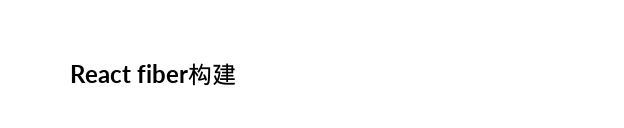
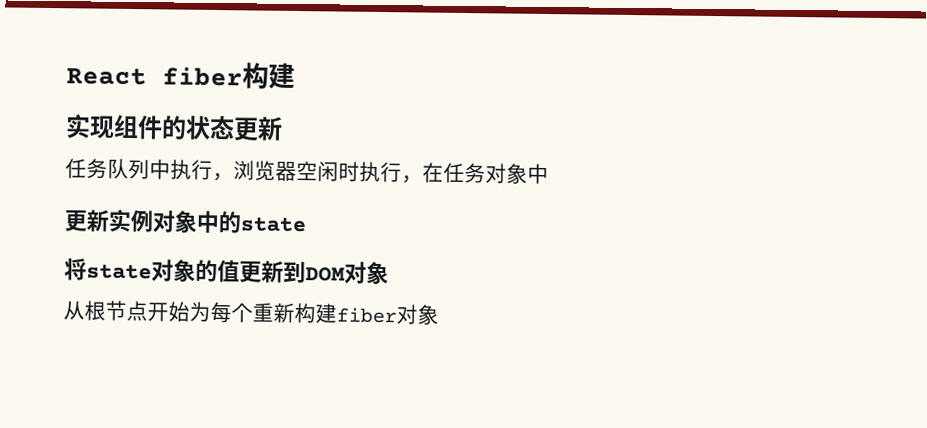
(237, 74) none -> [65,114,283,142] [65,158,549,185] [64,208,306,234] [64,258,389,285] [63,300,439,325] // 实现组件的状态更新 // 任务队列中执行，浏览器空闲时执行，在任务对象中 // 更新实例对象中的state // 将state对象的值更新到DOM对象 // 从根节点开始为每个重新构建fiber对象

